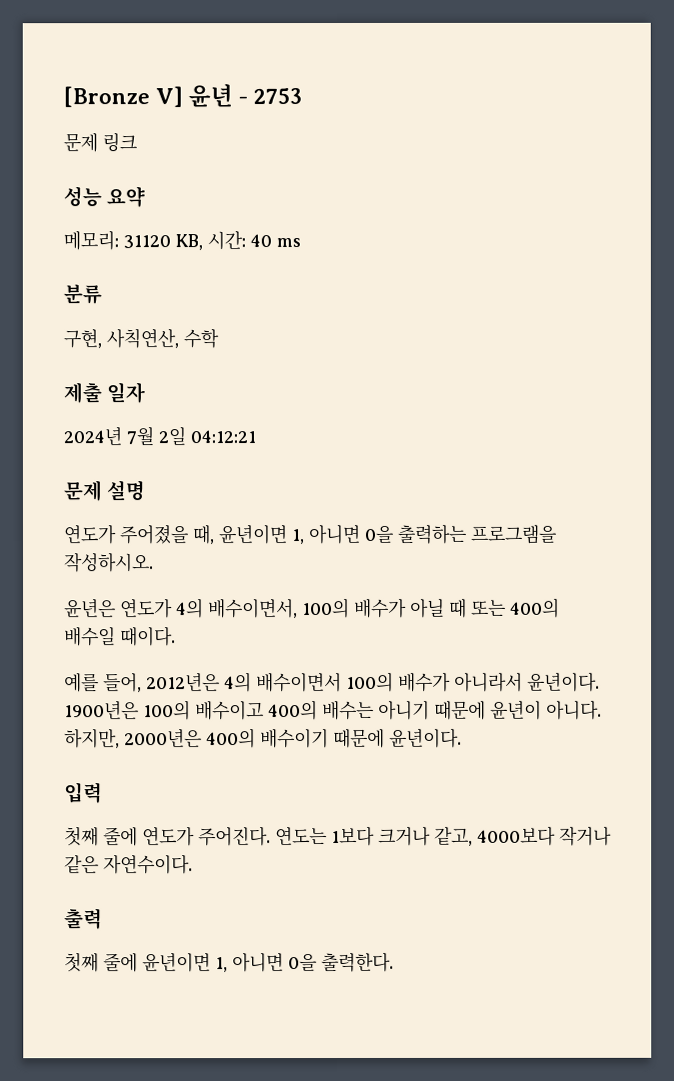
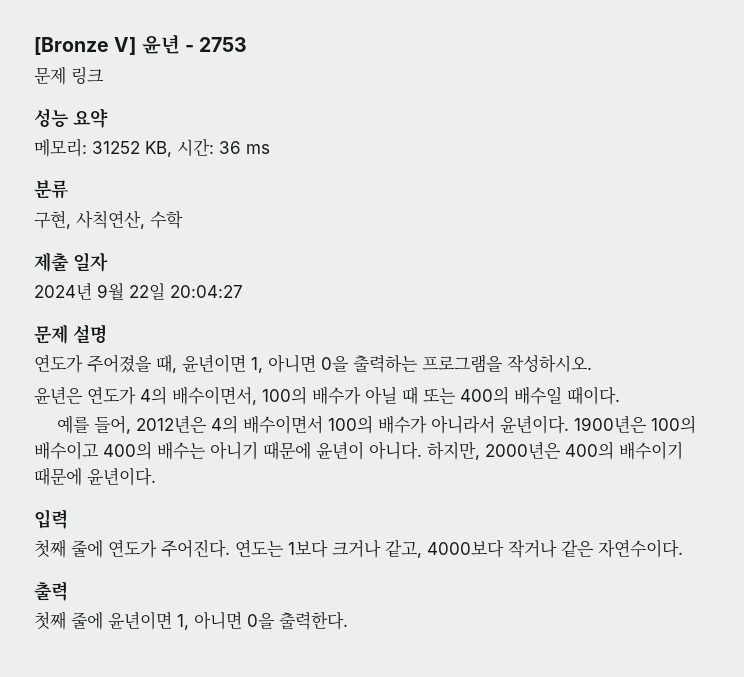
[123,235,171,249] 31120 -> [92,141,140,154] 31252
[250,234,272,248] 40 -> [219,141,241,154] 36
[126,427,256,446] 7월 2일 04:12:21 -> [97,283,243,300] 9월 22일 20:04:27

